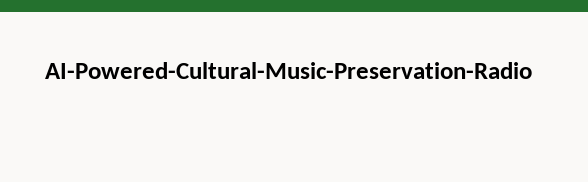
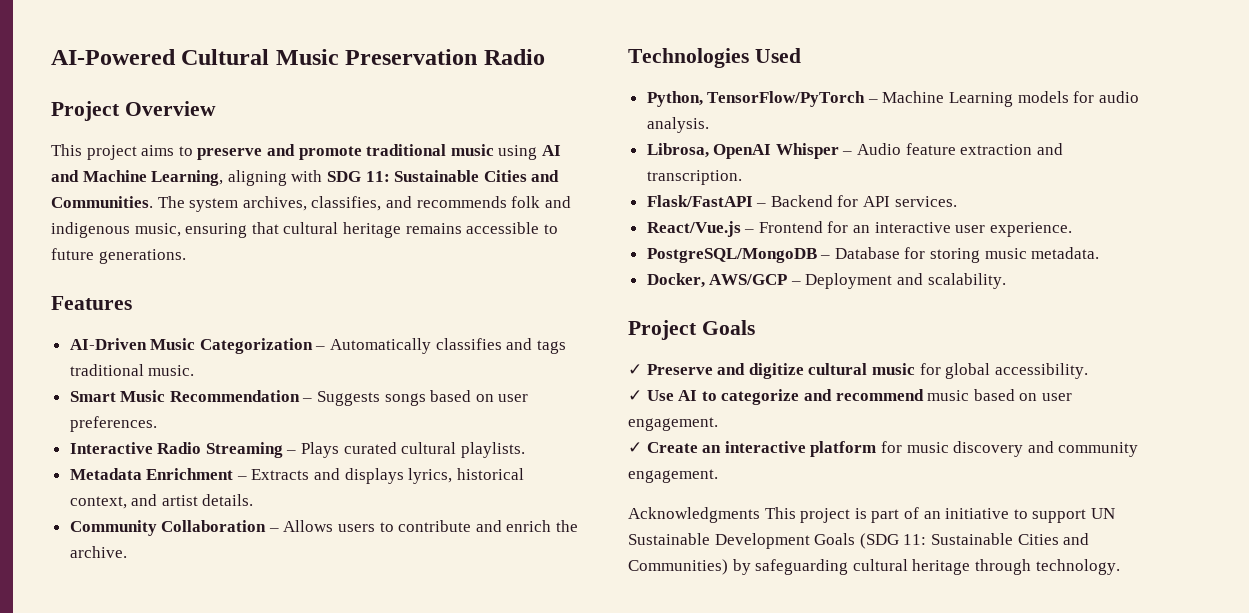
[45,62,532,79] AI-Powered-Cultural-Music-Preservation-Radio -> [51,49,545,65] [51,101,216,121] [51,144,561,160] [51,170,560,186] [51,196,571,212] [51,222,558,238] [51,248,186,264] [51,296,132,310] [69,338,566,354] [69,364,195,376] [69,390,529,406] [69,416,157,432] [69,442,525,458] [69,468,524,484] [69,494,254,509] [69,520,579,536] [69,546,127,558] [628,48,801,68] [646,91,1139,107] [646,117,709,133] [646,143,1063,159] [646,170,742,185] [646,195,957,207] [646,221,1072,237] [646,247,1100,263] [646,273,1006,289] [628,320,755,340] [628,363,1088,379] [628,389,1072,405] [628,417,718,431] [628,441,1139,457] [628,469,718,483] [628,507,1115,523] [628,533,1090,549] [628,559,1120,575] AI-Powered Cultural Music Preservation Radio // Project Overview // This project aims to preserve and promote traditional music using AI and Machine Learning, aligning with SDG 11: Sustainable Cities and Communities. The system archives, classifies, and recommends folk and indigenous music, ensuring that cultural heritage remains accessible to future generations. // Features // AI-Driven Music Categorization – Automatically classifies and tags traditional music. // Smart Music Recommendation – Suggests songs based on user preferences. // Interactive Radio Streaming – Plays curated cultural playlists. // Metadata Enrichment – Extracts and displays lyrics, historical context, and artist details. // Community Collaboration – Allows users to contribute and enrich the archive. // Technologies Used // Python, TensorFlow/PyTorch – Machine Learning models for audio analysis. // Librosa, OpenAI Whisper – Audio feature extraction and transcription. // Flask/FastAPI – Backend for API services. // React/Vue.js – Frontend for an interactive user experience. // PostgreSQL/MongoDB – Database for storing music metadata. // Docker, AWS/GCP – Deployment and scalability. // Project Goals // ✓ Preserve and digitize cultural music for global accessibility. // ✓ Use AI to categorize and recommend music based on user engagement. // ✓ Create an interactive platform for music discovery and community engagement. // Acknowledgments This project is part of an initiative to support UN Sustainable Development Goals (SDG 11: Sustainable Cities and Communities) by safeguarding cultural heritage through technology.

